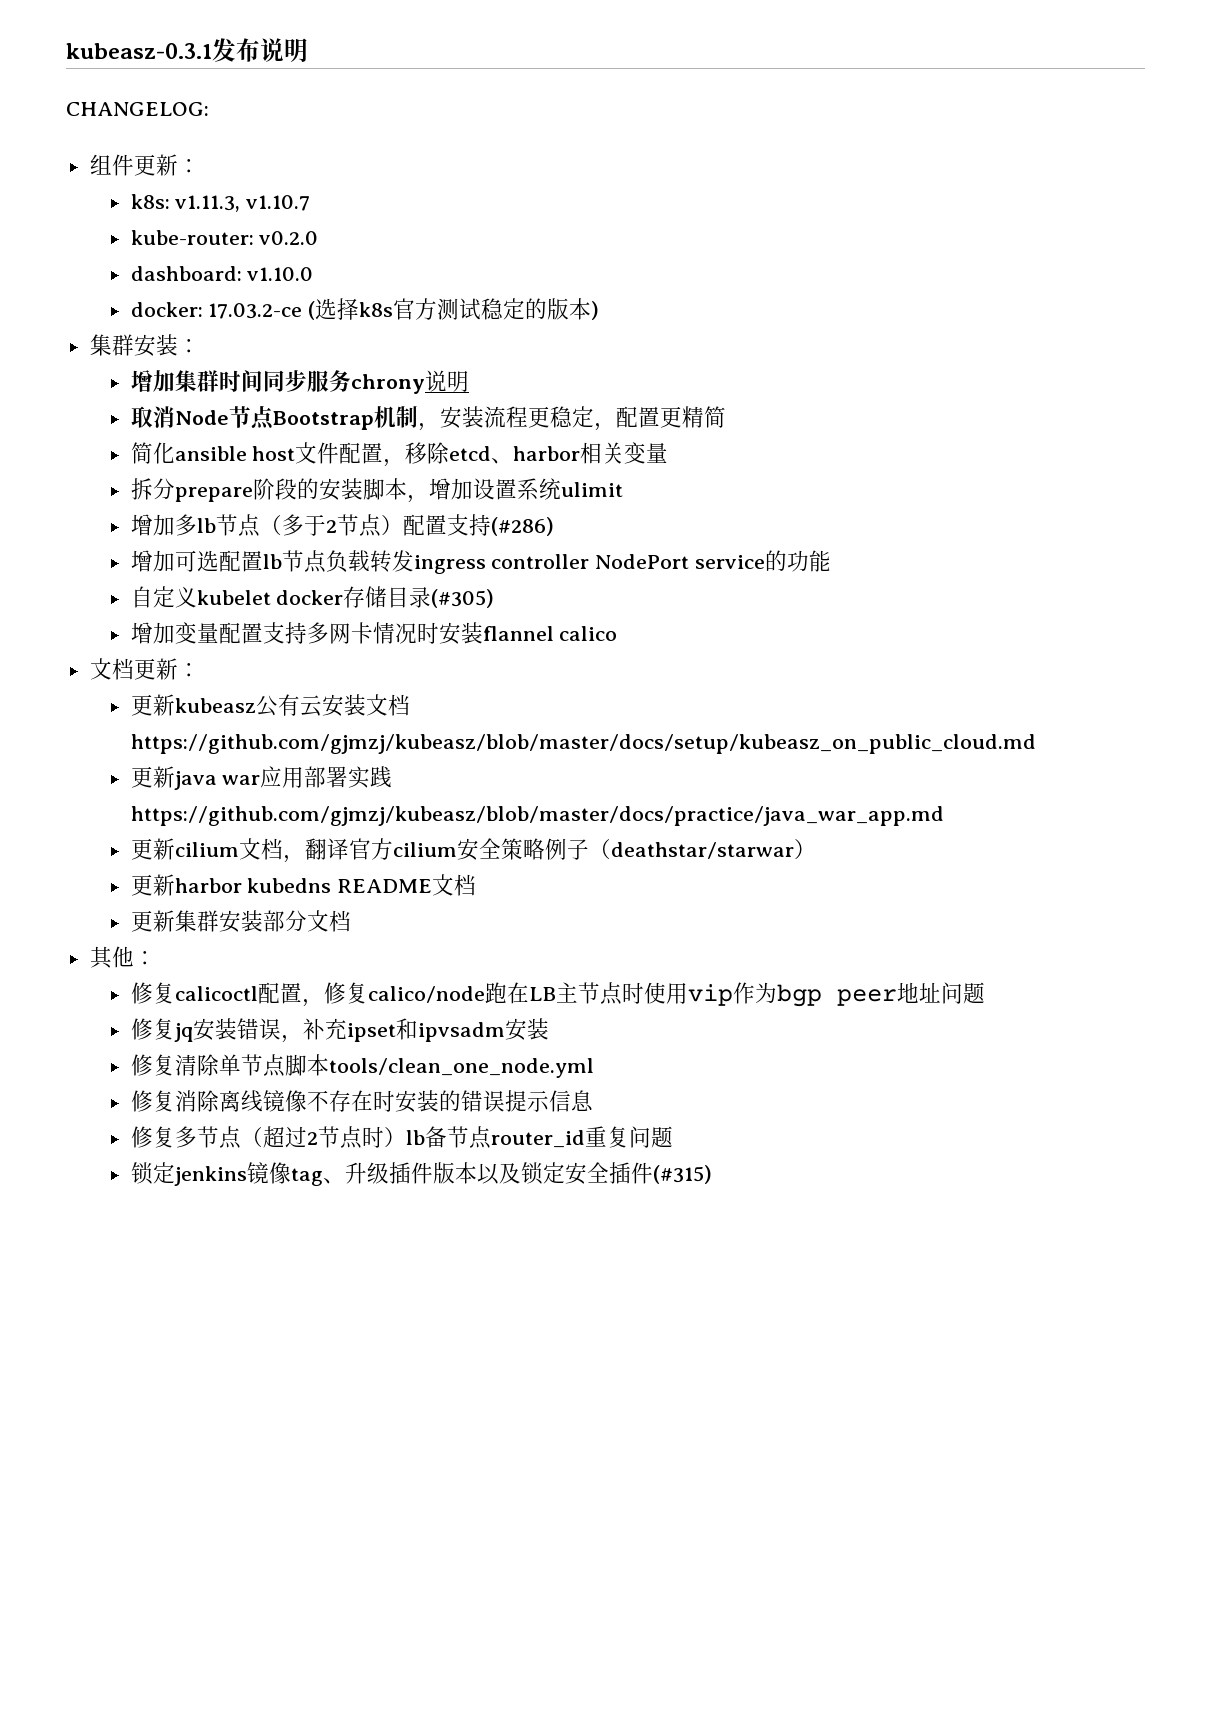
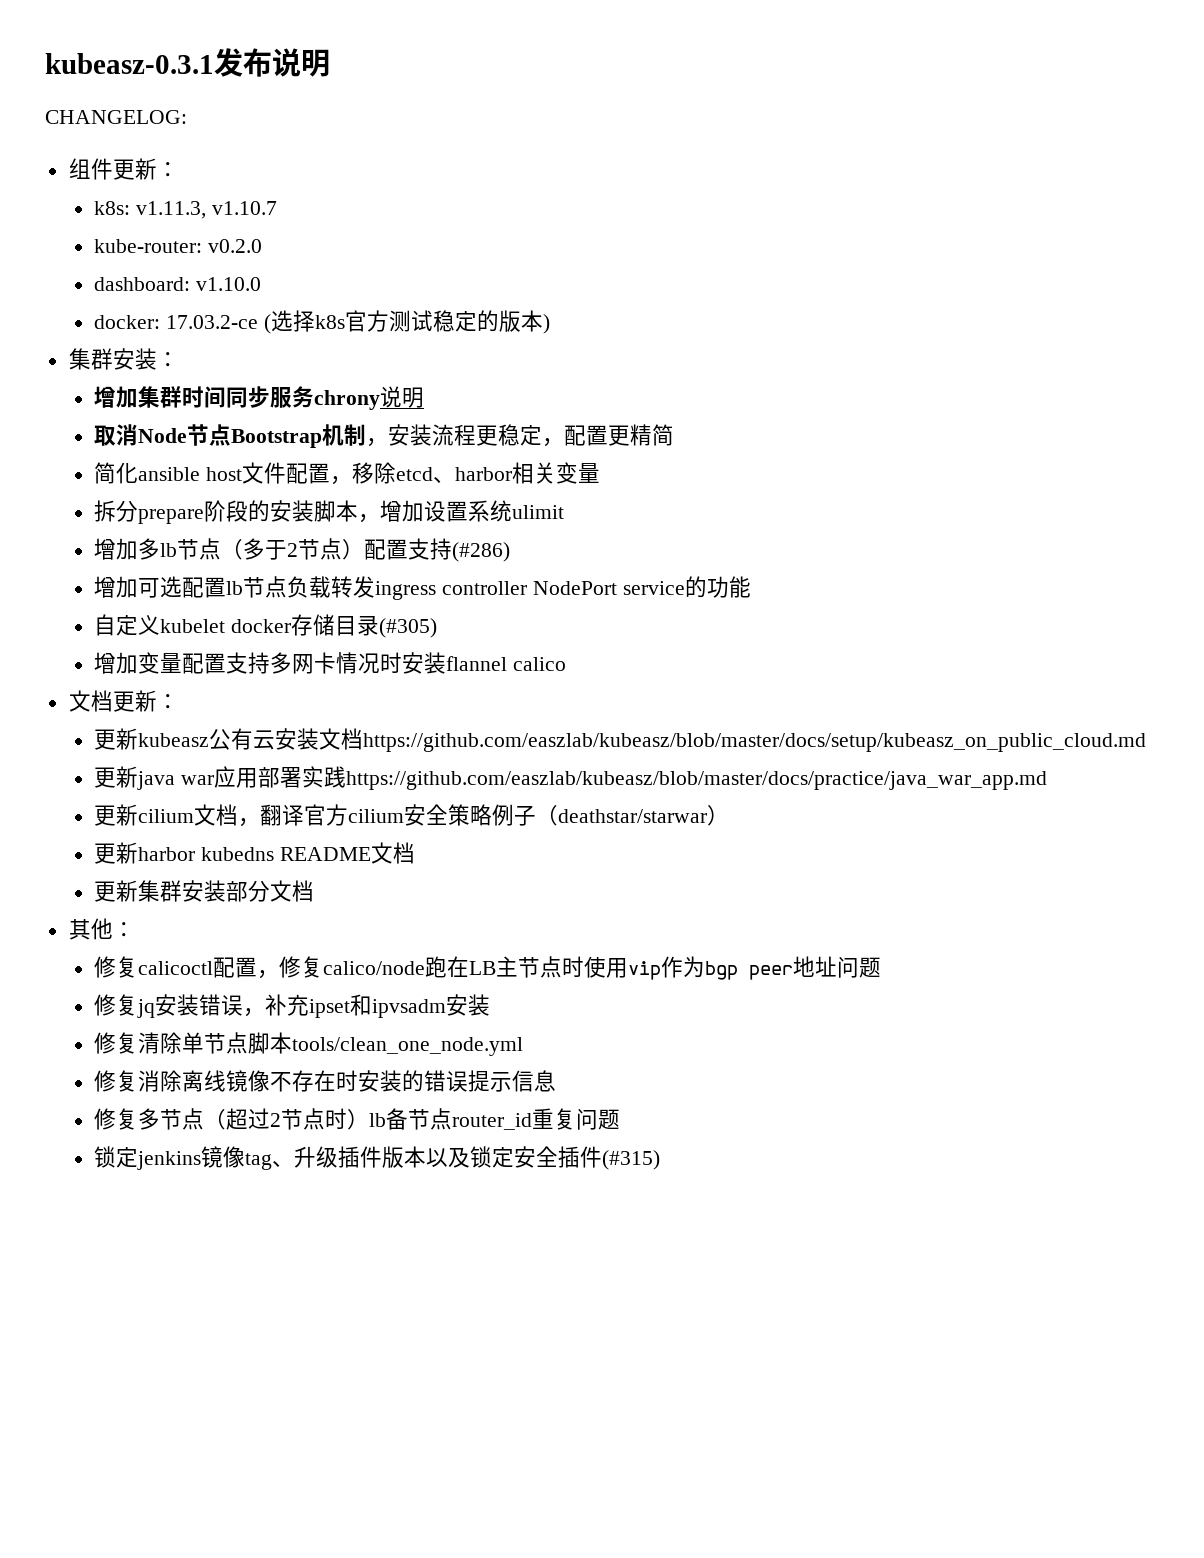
[130,734,1036,754] https://github.com/gjmzj/kubeasz/blob/master/docs/setup/kubeasz_on_public_cloud.md -> [363,733,1147,752] https://github.com/easzlab/kubeasz/blob/master/docs/setup/kubeasz_on_public_cloud.md
[130,806,944,826] https://github.com/gjmzj/kubeasz/blob/master/docs/practice/java_war_app.md -> [346,771,1048,790] https://github.com/easzlab/kubeasz/blob/master/docs/practice/java_war_app.md

